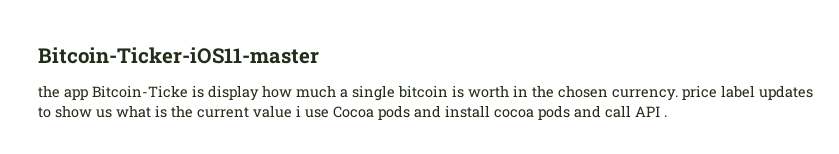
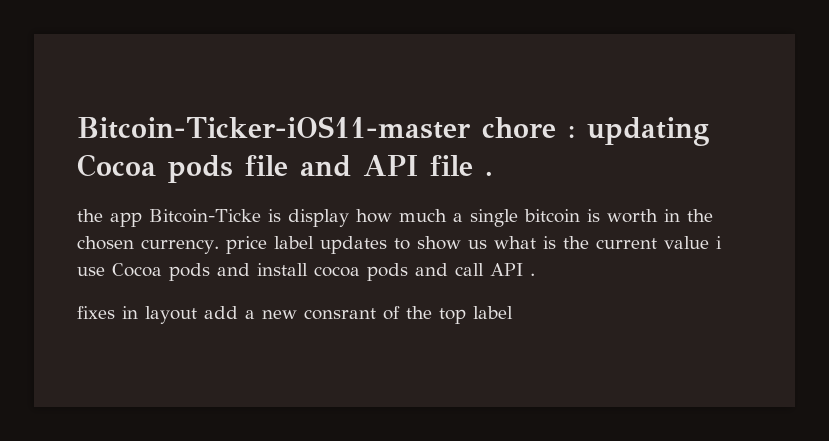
(319, 55) none -> [481,117,709,146] [77,154,493,183] chore : updating Cocoa pods file and API file .
(667, 116) none -> [77,306,513,324] // fixes in layout add a new consrant of the top label

